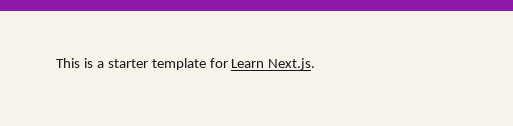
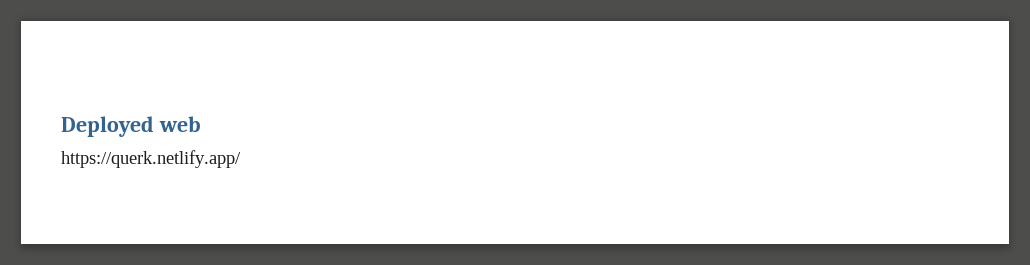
[56,58,316,70] This is a starter template for Learn Next.js. -> [61,116,201,137] [61,150,241,168] Deployed web // https://querk.netlify.app/

